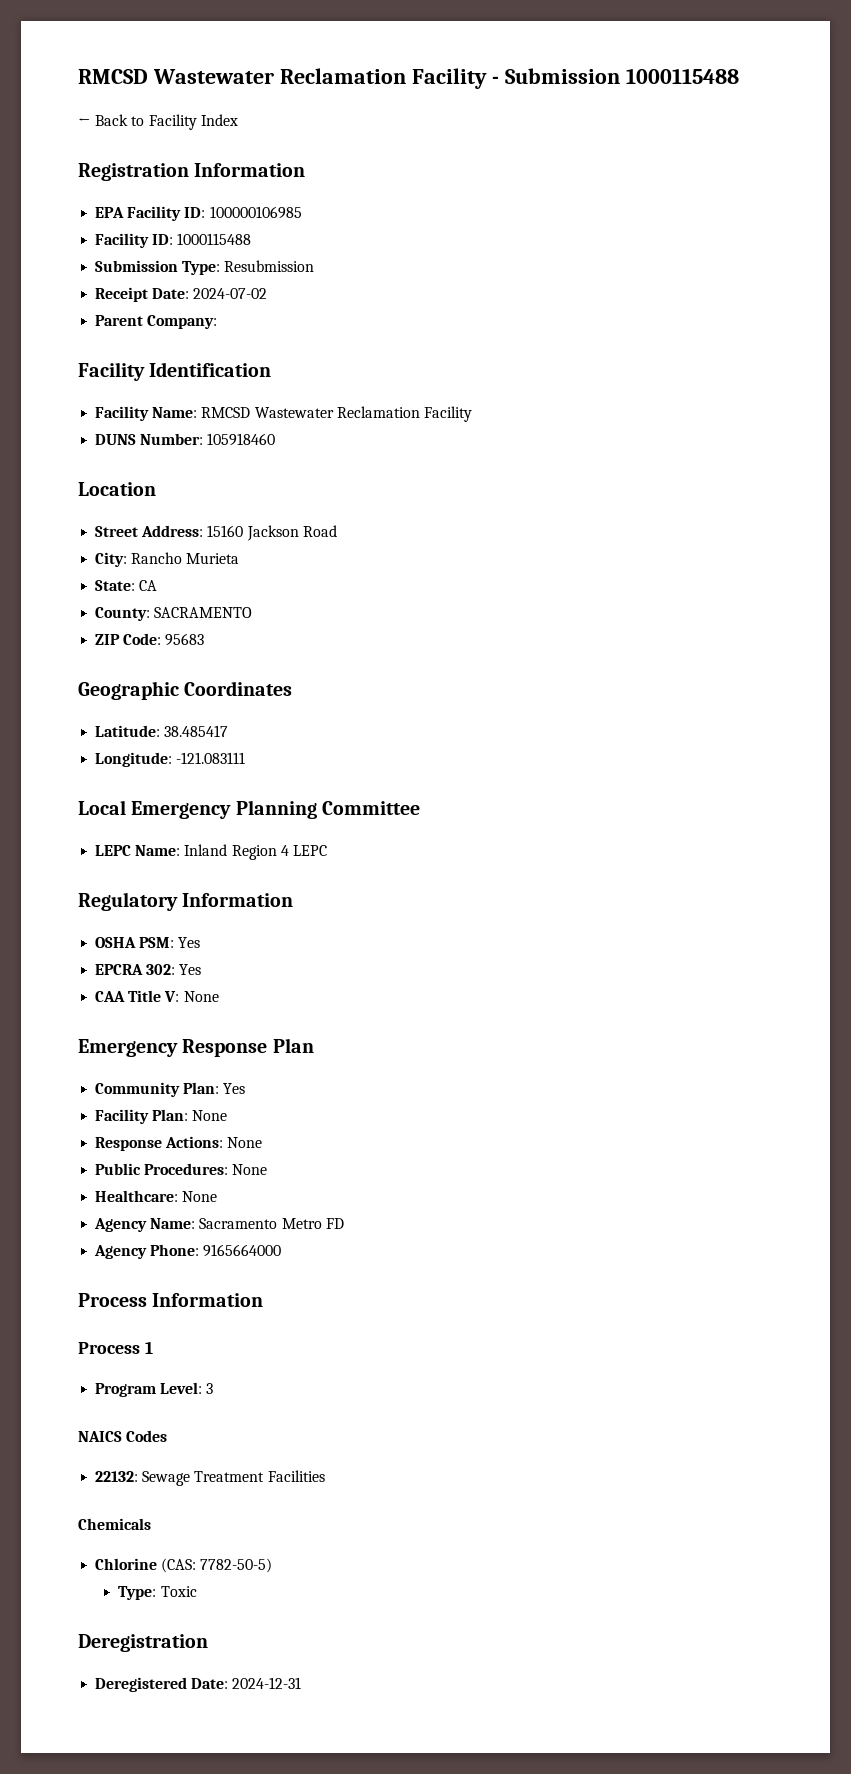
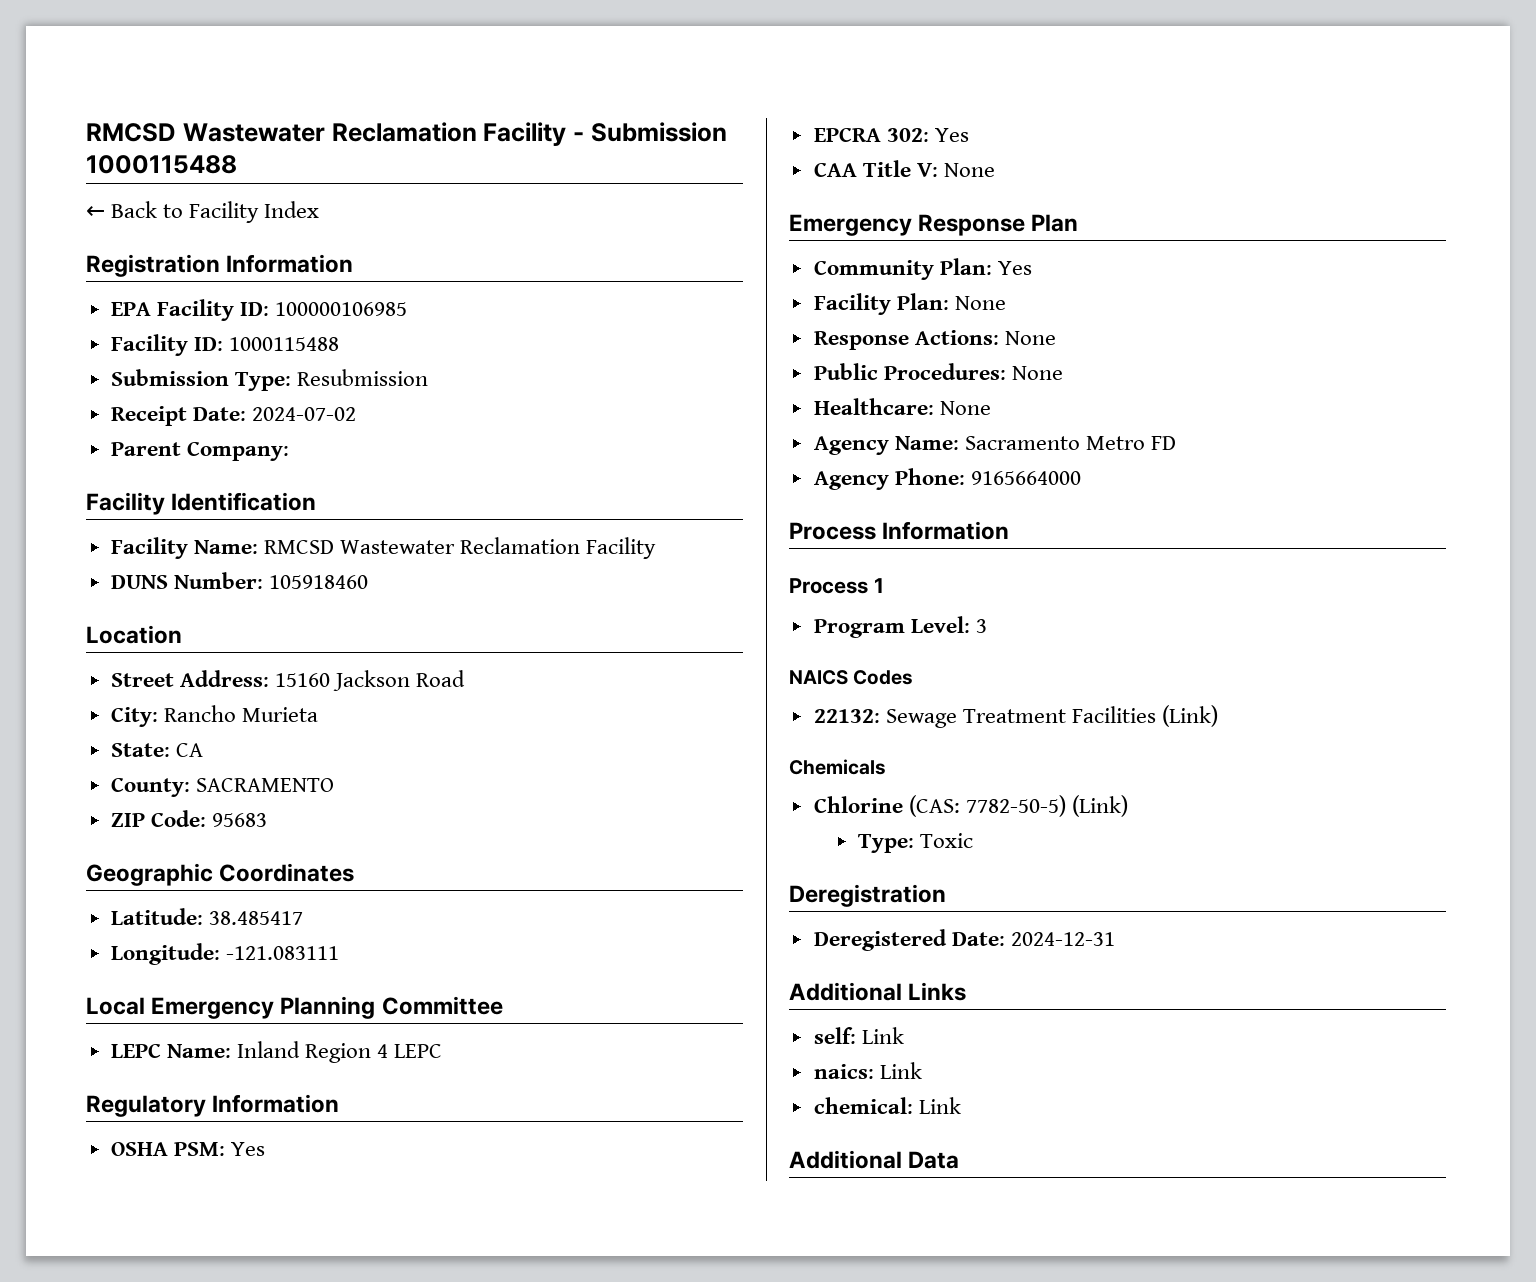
(325, 1476) none -> [1162,705,1219,727] (Link)
(273, 1565) none -> [1071,795,1128,817] (Link)
(302, 1683) none -> [789,982,967,1001] [813,1027,904,1044] [813,1062,922,1079] [813,1097,961,1114] [789,1150,960,1169] // Additional Links // self: Link // naics: Link // chemical: Link // Additional Data

